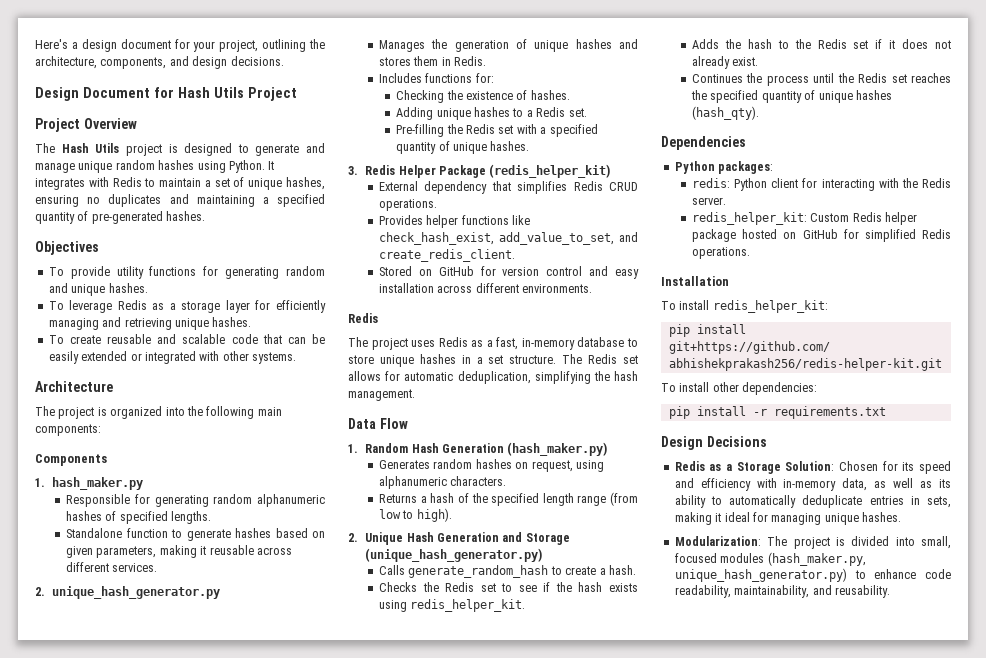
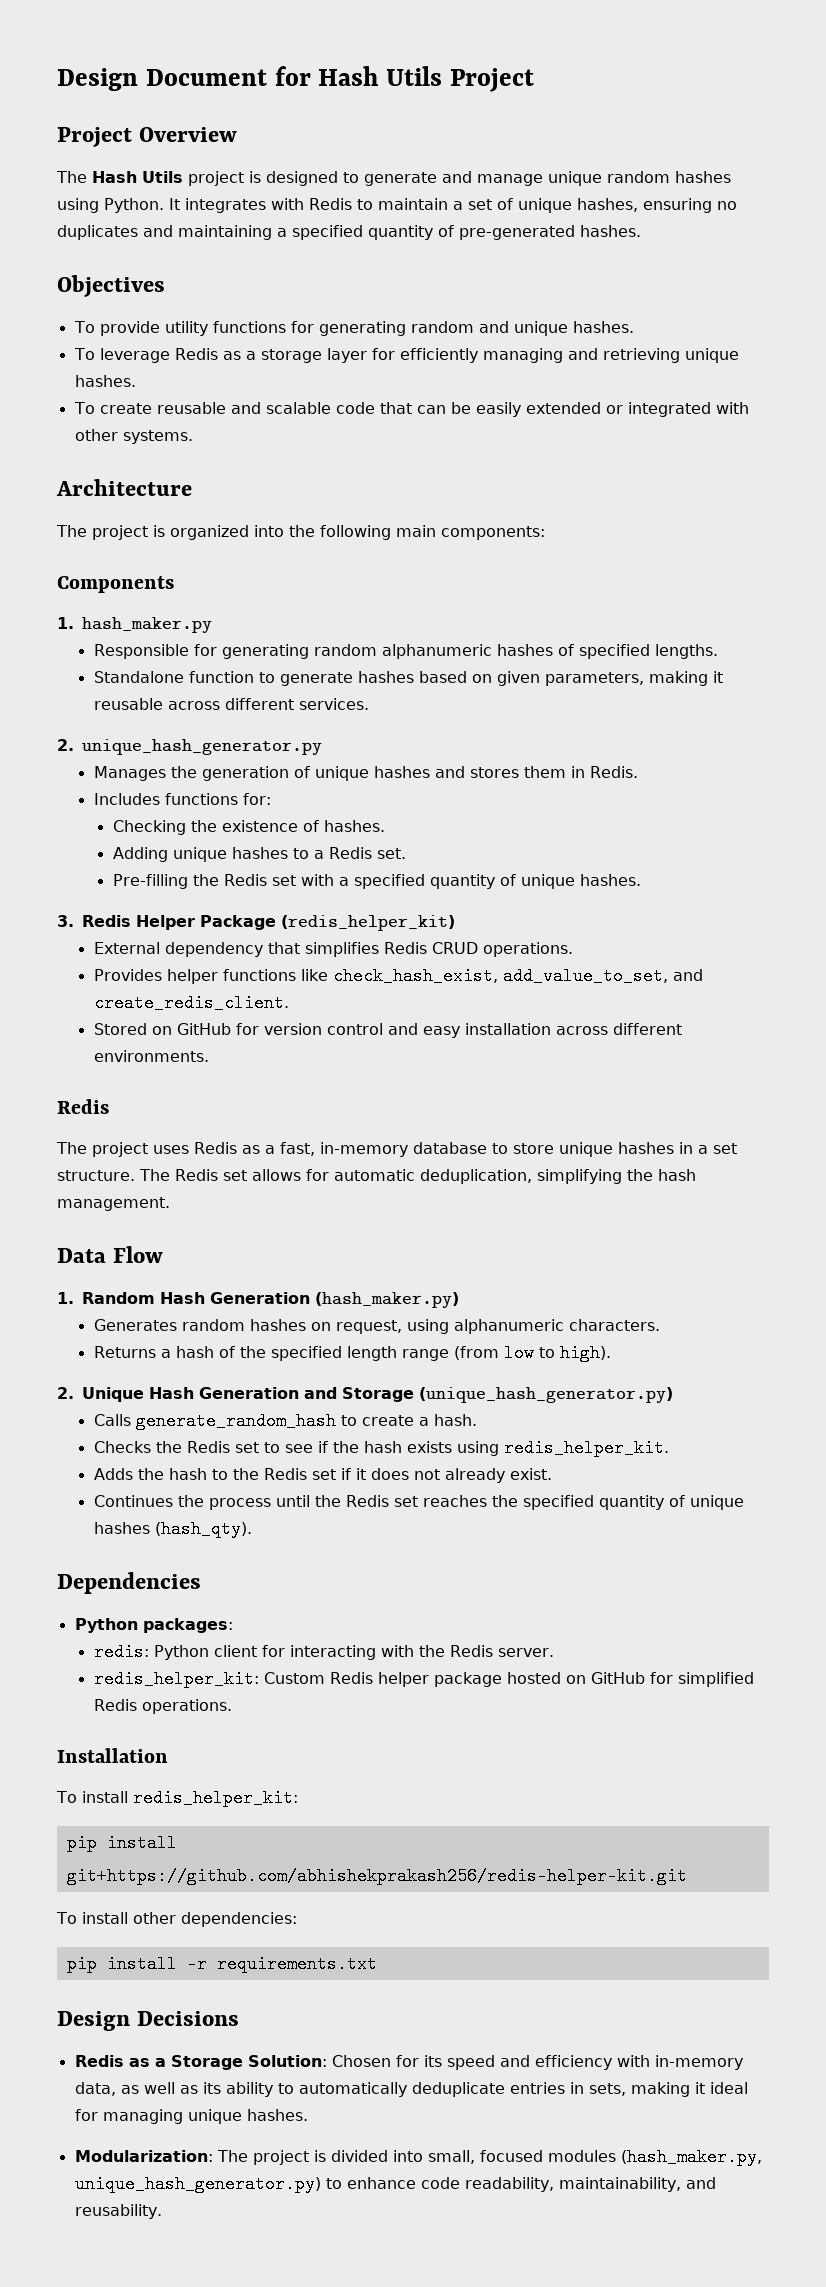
[35,39,325,52] [35,56,284,69] Here's a design document for your project, outlining the architecture, components, and design decisions. // -> (57, 79) none

